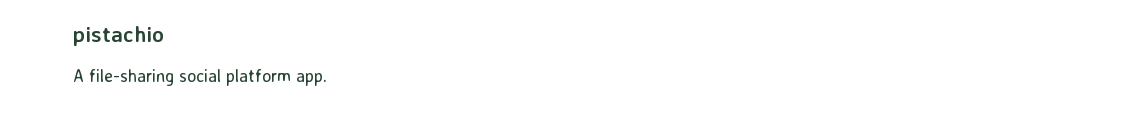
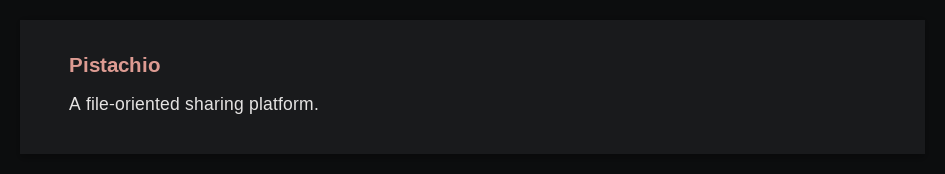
[73,26,164,46] pistachio -> [69,57,161,72] Pistachio
[89,69,327,86] file-sharing social platform app. -> [86,97,319,114] file-oriented sharing platform.

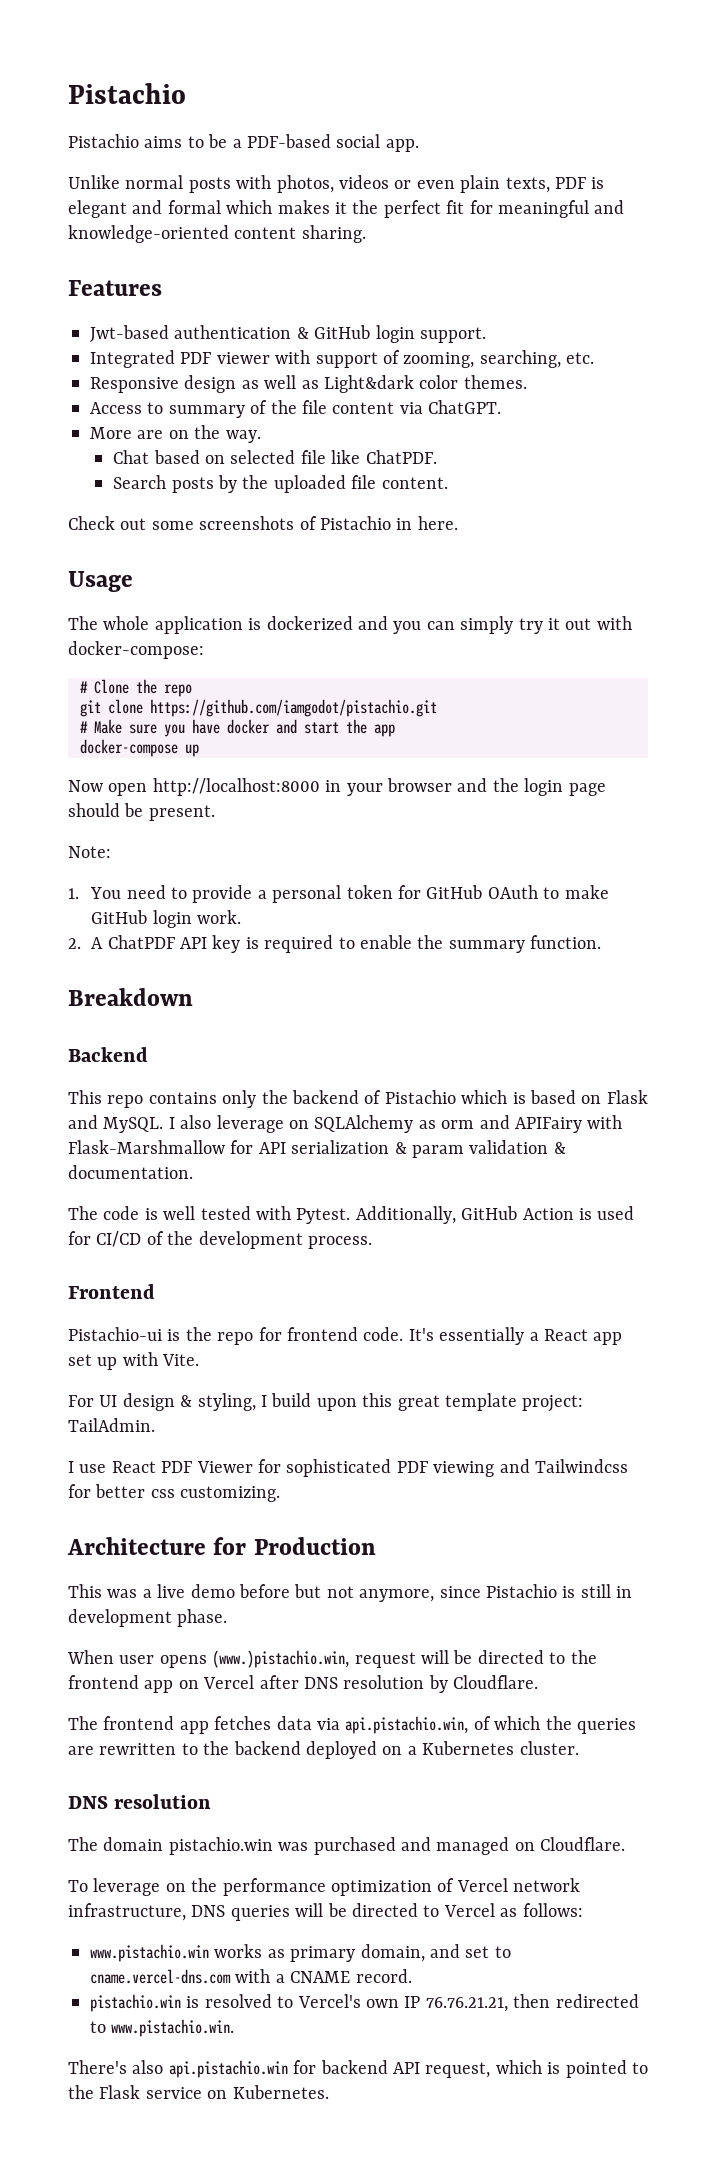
[69,97,319,114] A file-oriented sharing platform. -> [68,134,419,152] [68,175,605,193] [68,200,625,218] [68,225,366,243] [68,280,162,296] [90,325,486,343] [90,350,595,368] [90,375,527,393] [90,400,502,418] [90,425,261,443] [113,450,437,464] [113,475,448,493] [68,516,458,530] [68,571,133,592] [68,616,632,634] [68,641,204,659] [80,679,192,697] [80,699,437,717] [80,719,395,737] [80,739,199,757] [68,778,606,796] [68,803,215,821] [68,846,111,858] [68,885,609,903] [91,910,242,928] [68,935,602,953] [68,988,193,1006] [68,1047,148,1062] [68,1090,648,1108] [68,1115,623,1133] [68,1140,566,1158] [68,1165,193,1179] [68,1206,635,1224] [68,1231,372,1249] [68,1284,155,1299] [68,1327,623,1345] [68,1352,200,1370] [68,1393,584,1412] [68,1418,155,1432] [68,1459,628,1477] [68,1484,281,1502] [67,1537,376,1555] [68,1584,633,1602] [68,1609,228,1627] [67,1650,597,1668] [68,1675,539,1693] [68,1716,636,1734] [68,1741,579,1759] [68,1794,212,1809] [68,1837,626,1855] [68,1878,581,1896] [68,1903,583,1921] [90,1944,511,1962] [90,1969,412,1984] [90,1994,639,2012] [90,2019,235,2037] [68,2060,648,2078] [68,2085,329,2099] Pistachio aims to be a PDF-based social app. // Unlike normal posts with photos, videos or even plain texts, PDF is elegant and formal which makes it the perfect fit for meaningful and knowledge-oriented content sharing. // Features // Jwt-based authentication & GitHub login support. // Integrated PDF viewer with support of zooming, searching, etc. // Responsive design as well as Light&dark color themes. // Access to summary of the file content via ChatGPT. // More are on the way. // Chat based on selected file like ChatPDF. // Search posts by the uploaded file content. // Check out some screenshots of Pistachio in here. // Usage // The whole application is dockerized and you can simply try it out with docker-compose: // # Clone the repo // git clone https://github.com/iamgodot/pistachio.git // # Make sure you have docker and start the app // docker-compose up // Now open http://localhost:8000 in your browser and the login page should be present. // Note: // 1. You need to provide a personal token for GitHub OAuth to make GitHub login work. // 2. A ChatPDF API key is required to enable the summary function. // Breakdown // Backend // This repo contains only the backend of Pistachio which is based on Flask and MySQL. I also leverage on SQLAlchemy as orm and APIFairy with Flask-Marshmallow for API serialization & param validation & documentation. // The code is well tested with Pytest. Additionally, GitHub Action is used for CI/CD of the development process. // Frontend // Pistachio-ui is the repo for frontend code. It's essentially a React app set up with Vite. // For UI design & styling, I build upon this great template project: TailAdmin. // I use React PDF Viewer for sophisticated PDF viewing and Tailwindcss for better css customizing. // Architecture for Production // This was a live demo before but not anymore, since Pistachio is still in development phase. // When user opens (www.)pistachio.win, request will be directed to the frontend app on Vercel after DNS resolution by Cloudflare. // The frontend app fetches data via api.pistachio.win, of which the queries are rewritten to the backend deployed on a Kubernetes cluster. // DNS resolution // The domain pistachio.win was purchased and managed on Cloudflare. // To leverage on the performance optimization of Vercel network infrastructure, DNS queries will be directed to Vercel as follows: // www.pistachio.win works as primary domain, and set to cname.vercel-dns.com with a CNAME record. // pistachio.win is resolved to Vercel's own IP 76.76.21.21, then redirected to www.pistachio.win. // There's also api.pistachio.win for backend API request, which is pointed to the Flask service on Kubernetes.

